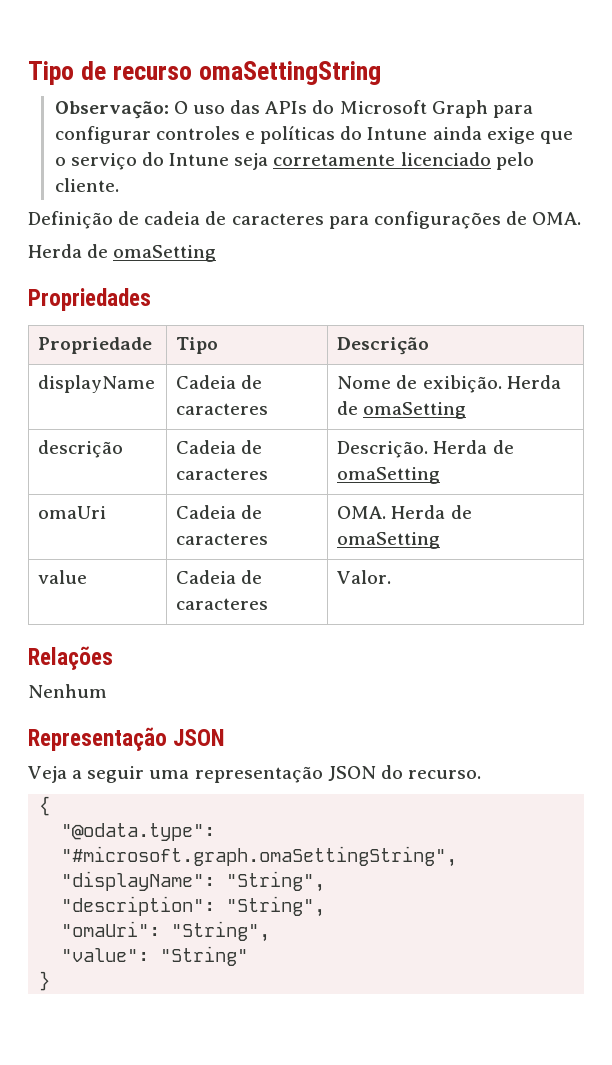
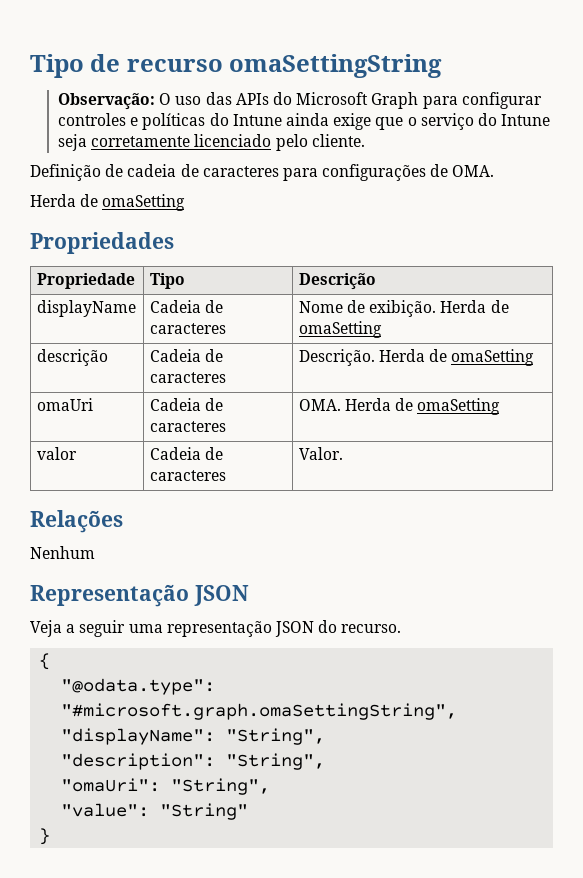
[38,570,88,584] value -> [36,447,77,460] valor

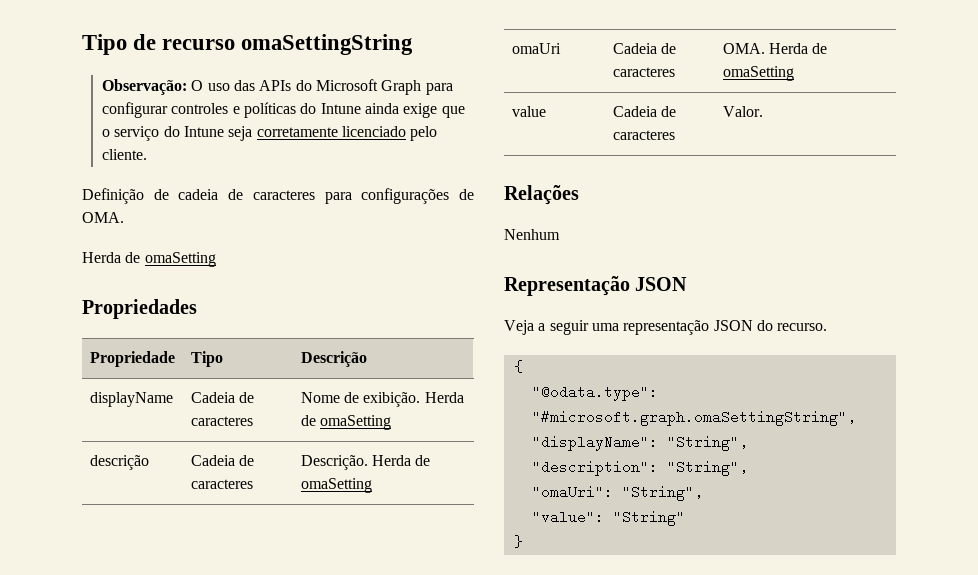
[36,447,77,460] valor -> [511,106,546,117] value

